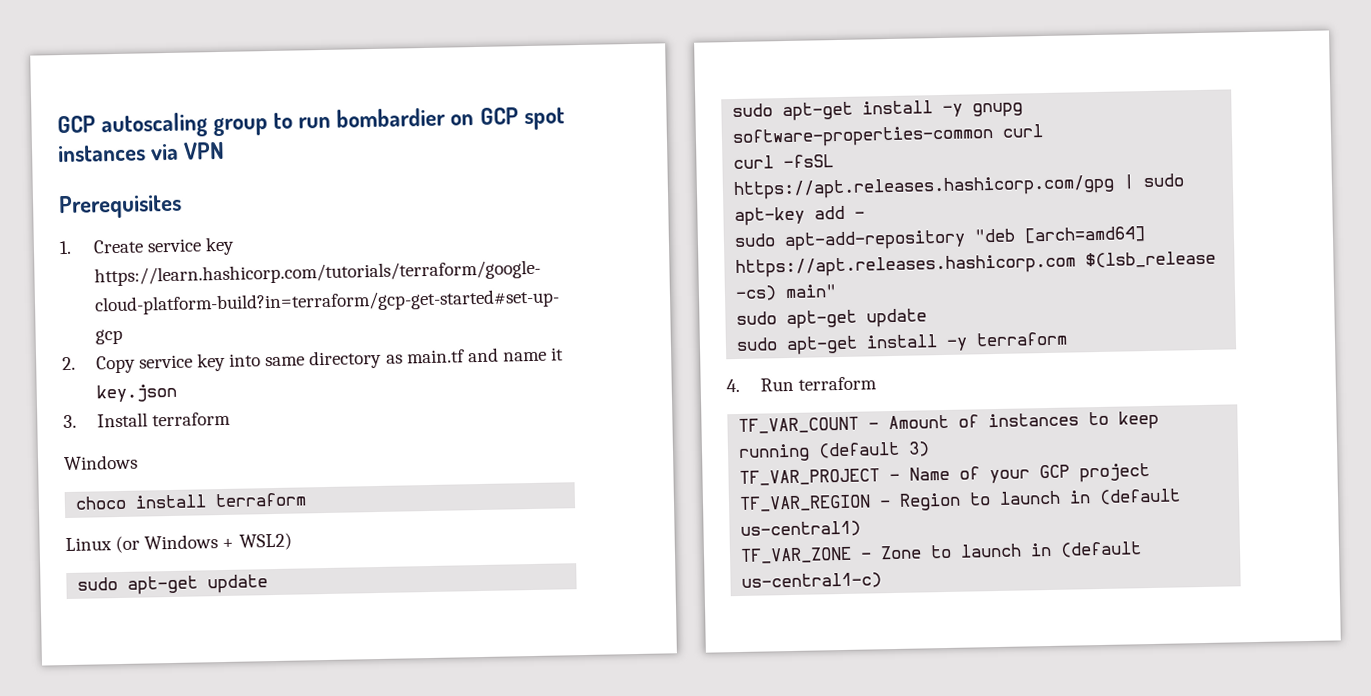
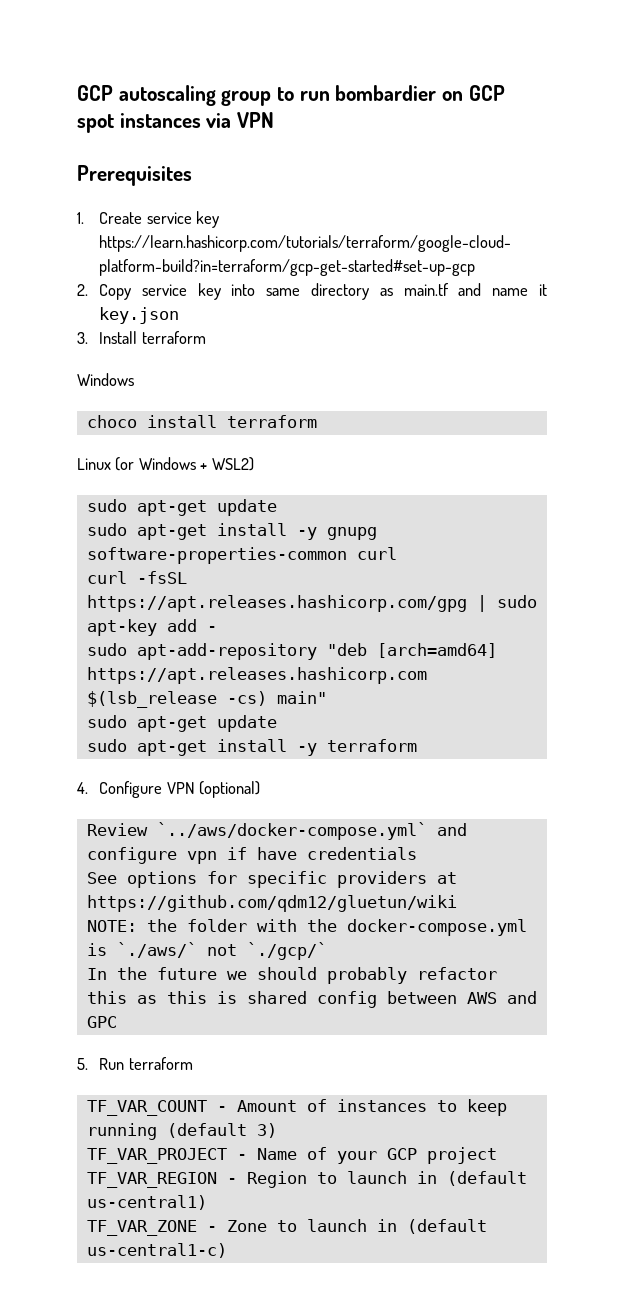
(740, 385) none -> [99,781,261,798] [86,822,467,840] [86,847,417,864] [86,871,457,888] [86,895,457,912] [86,919,527,936] [86,942,327,960] [86,967,497,984] [86,991,537,1008] [86,1016,117,1028] [77,1058,88,1070] Configure VPN (optional) // Review `../aws/docker-compose.yml` and configure vpn if have credentials // See options for specific providers at https://github.com/qdm12/gluetun/wiki // NOTE: the folder with the docker-compose.yml is `./aws/` not `./gcp/` // In the future we should probably refactor this as this is shared config between AWS and GPC // 5.

